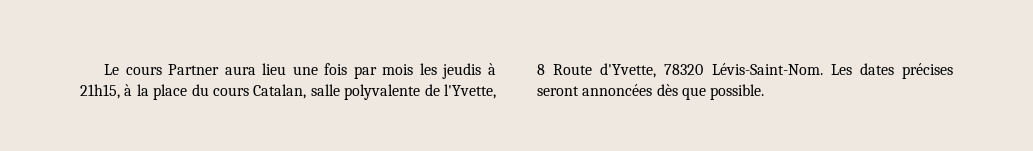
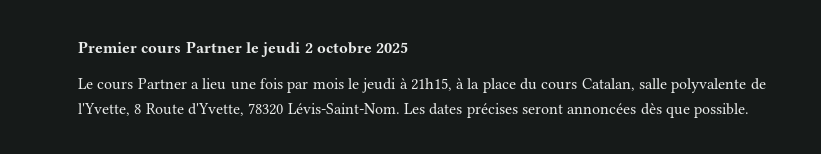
(104, 69) none -> [78,41,409,57] Premier cours Partner le jeudi 2 octobre 2025 //
[224,66,256,75] aura -> [190,82,199,89] a
[419,63,482,79] les jeudis -> [347,78,397,93] le jeudi

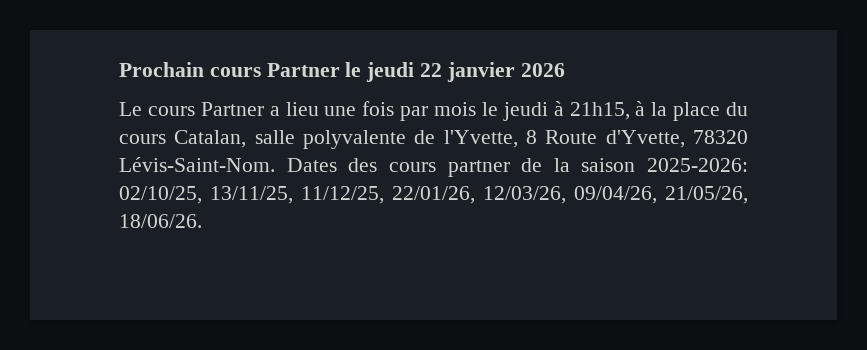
[78,41,137,53] Premier -> [119,62,204,77] Prochain
[304,42,409,54] 2 octobre 2025 -> [420,62,565,82] 22 janvier 2026
[403,103,750,118] Les dates précises seront annoncées dès que possible. -> [286,158,748,177] [119,186,748,204] [119,214,202,228] Dates des cours partner de la saison 2025-2026: 02/10/25, 13/11/25, 11/12/25, 22/01/26, 12/03/26, 09/04/26, 21/05/26, 18/06/26.

